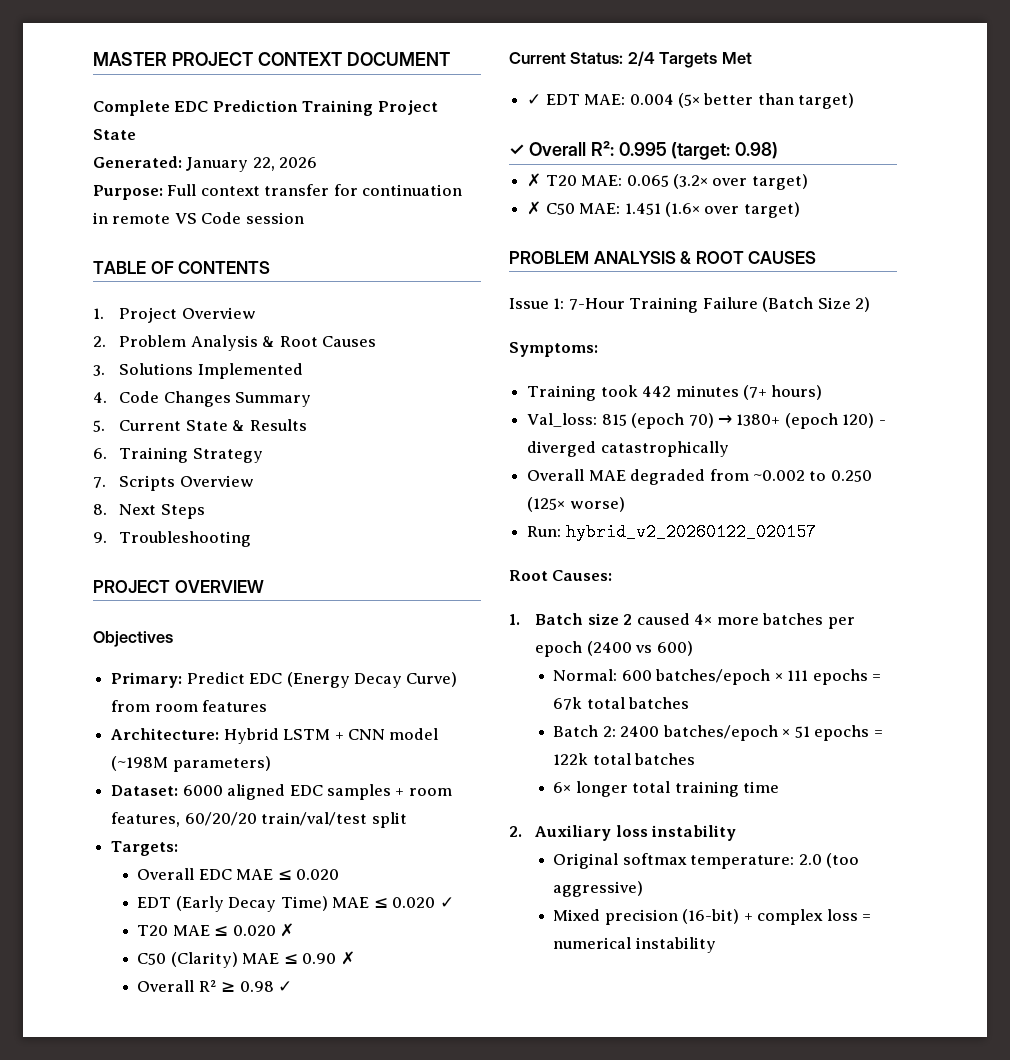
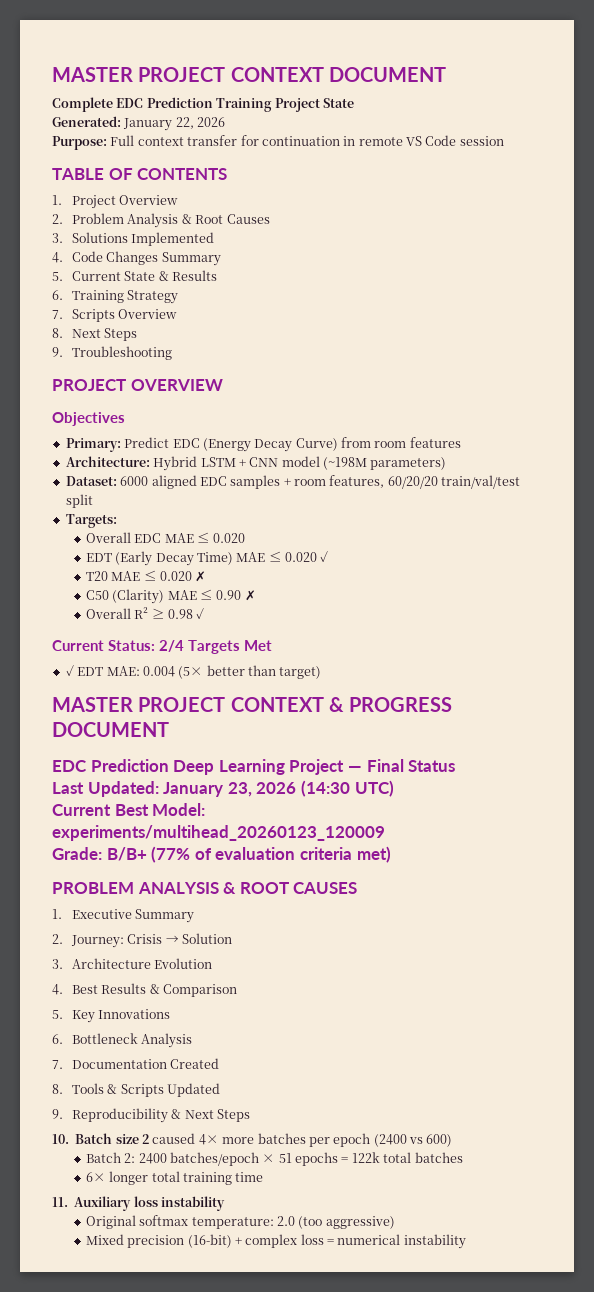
[509,141,779,160] [527,173,808,190] [527,201,800,218] ✓ Overall R²: 0.995 (target: 0.98) // ✗ T20 MAE: 0.065 (3.2× over target) // ✗ C50 MAE: 1.451 (1.6× over target) -> [52,697,452,712] [52,722,169,737] [52,759,456,775] [52,780,394,797] [52,803,206,816] [52,825,385,841] [52,846,391,863] MASTER PROJECT CONTEXT & PROGRESS DOCUMENT // EDC Prediction Deep Learning Project — Final Status // Last Updated: January 23, 2026 (14:30 UTC) // Current Best Model: experiments/multihead_20260123_120009 // Grade: B/B+ (77% of evaluation criteria met)
[509,297,871,313] [509,342,598,357] [527,385,823,401] [527,413,886,429] [527,441,729,457] [527,469,872,485] [527,497,625,512] [527,523,816,541] [509,570,613,581] [509,614,520,625] Issue 1: 7-Hour Training Failure (Batch Size 2) // Symptoms: // Training took 442 minutes (7+ hours) // Val_loss: 815 (epoch 70) → 1380+ (epoch 120) - diverged catastrophically // Overall MAE degraded from ~0.002 to 0.250 (125× worse) // Run: hybrid_v2_20260122_020157 // Root Causes: // 1. -> [52,909,195,923] [52,933,233,948] [52,958,213,969] [52,983,238,997] [52,1009,171,1023] [52,1033,193,1048] [52,1058,220,1069] [52,1083,221,1097] [52,1108,251,1123] [52,1134,69,1144] 1. Executive Summary // 2. Journey: Crisis → Solution // 3. Architecture Evolution // 4. Best Results & Comparison // 5. Key Innovations // 6. Bottleneck Analysis // 7. Documentation Created // 8. Tools & Scripts Updated // 9. Reproducibility & Next Steps // 10.
[553,669,882,685] [553,697,690,710] // Normal: 600 batches/epoch × 111 epochs = 67k total batches -> (453, 1140) none
[509,826,522,837] 2. -> [52,1197,68,1207] 11.

